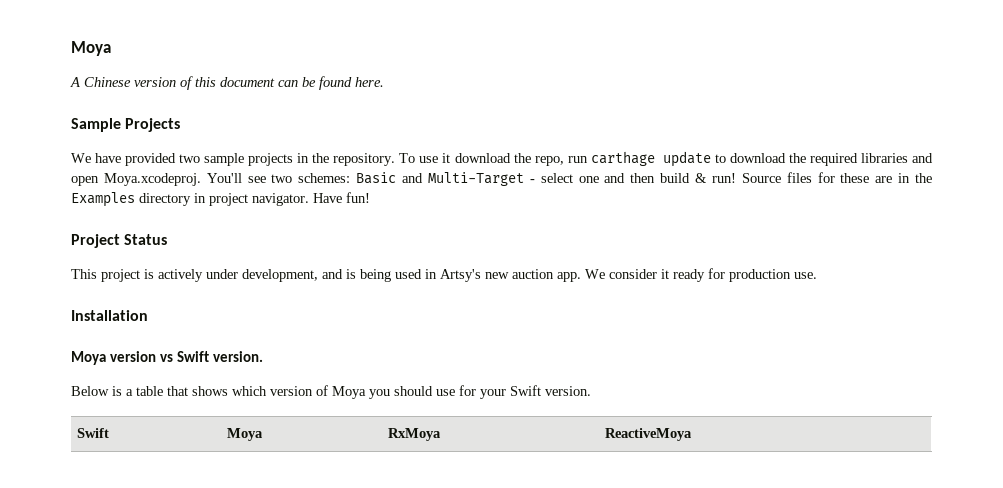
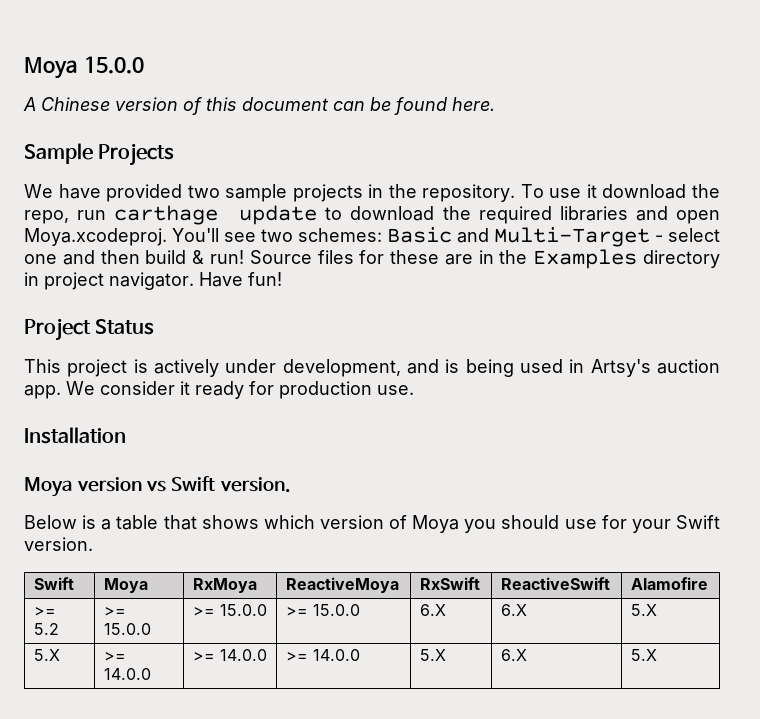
[71,41,111,56] Moya -> [24,56,144,79] Moya 15.0.0
[485,272,509,279] new -> (651, 368) none
(693, 434) none -> [419,577,480,590] [500,577,610,590] [630,577,708,590] [33,607,56,616] [33,623,59,635] [103,607,126,616] [103,623,151,635] [192,604,267,616] [285,604,360,616] [419,604,446,616] [500,604,527,616] [630,604,657,616] [33,649,60,661] [103,652,126,661] [103,668,151,680] [192,649,267,661] [285,649,360,661] [419,649,446,661] [500,649,527,661] [630,649,657,661] | RxSwift | ReactiveSwift | Alamofire // >= 5.2 | >= 15.0.0 | >= 15.0.0 | >= 15.0.0 | 6.X | 6.X | 5.X // 5.X | >= 14.0.0 | >= 14.0.0 | >= 14.0.0 | 5.X | 6.X | 5.X

